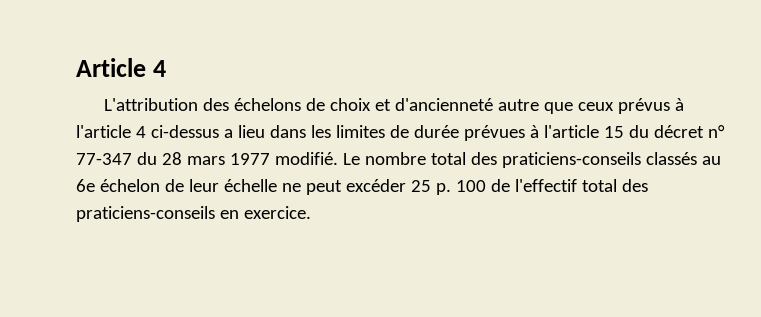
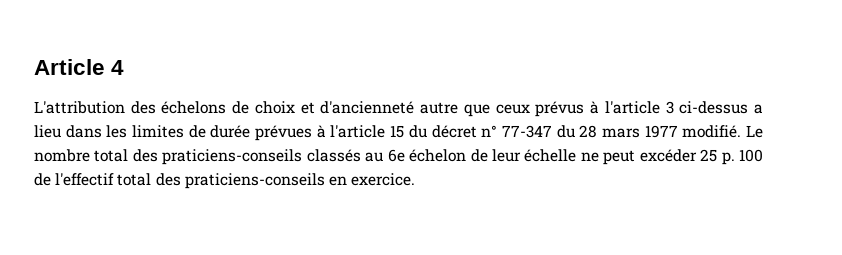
[135,126,146,138] 4 -> [665,101,674,114] 3

